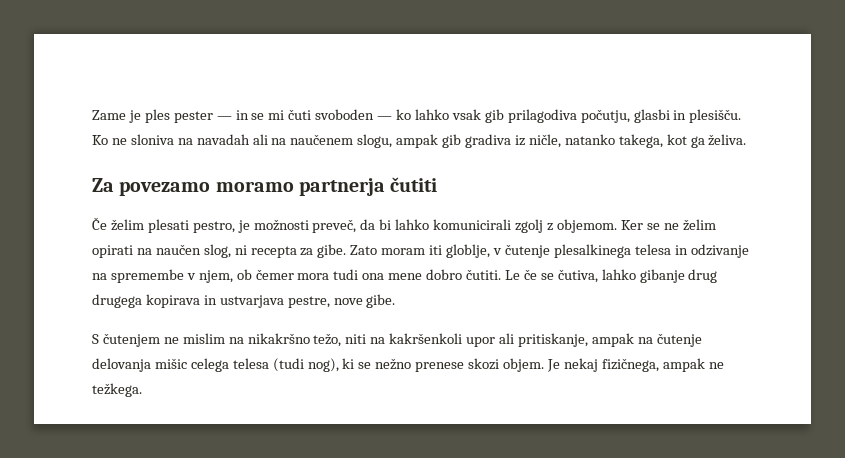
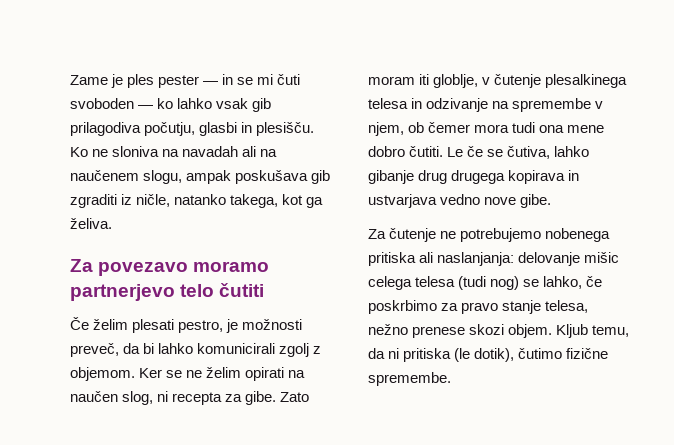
[442,134,512,148] gib gradiva -> [235,170,331,184] [70,194,117,208] poskušava gib zgraditi
[119,178,385,196] povezamo moramo partnerja -> [98,261,270,276] [70,284,215,301] povezavo moramo partnerjevo telo
[287,296,330,308] pestre, -> [440,194,481,205] vedno
[92,333,702,347] [92,358,724,372] [92,383,142,397] S čutenjem ne mislim na nikakršno težo, niti na kakršenkoli upor ali pritiskanje, ampak na čutenje delovanja mišic celega telesa (tudi nog), ki se nežno prenese skozi objem. Je nekaj fizičnega, ampak ne težkega. -> [368,228,611,242] [368,252,620,266] [368,276,603,290] [368,300,589,314] [368,324,630,338] [368,348,609,362] [368,372,451,386] Za čutenje ne potrebujemo nobenega pritiska ali naslanjanja: delovanje mišic celega telesa (tudi nog) se lahko, če poskrbimo za pravo stanje telesa, nežno prenese skozi objem. Kljub temu, da ni pritiska (le dotik), čutimo fizične spremembe.

